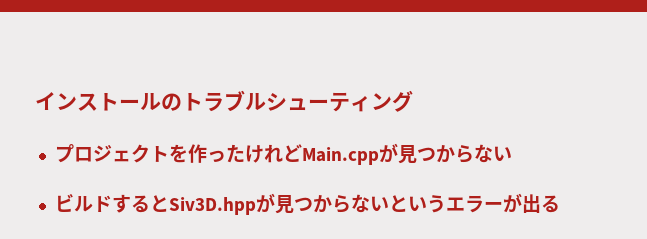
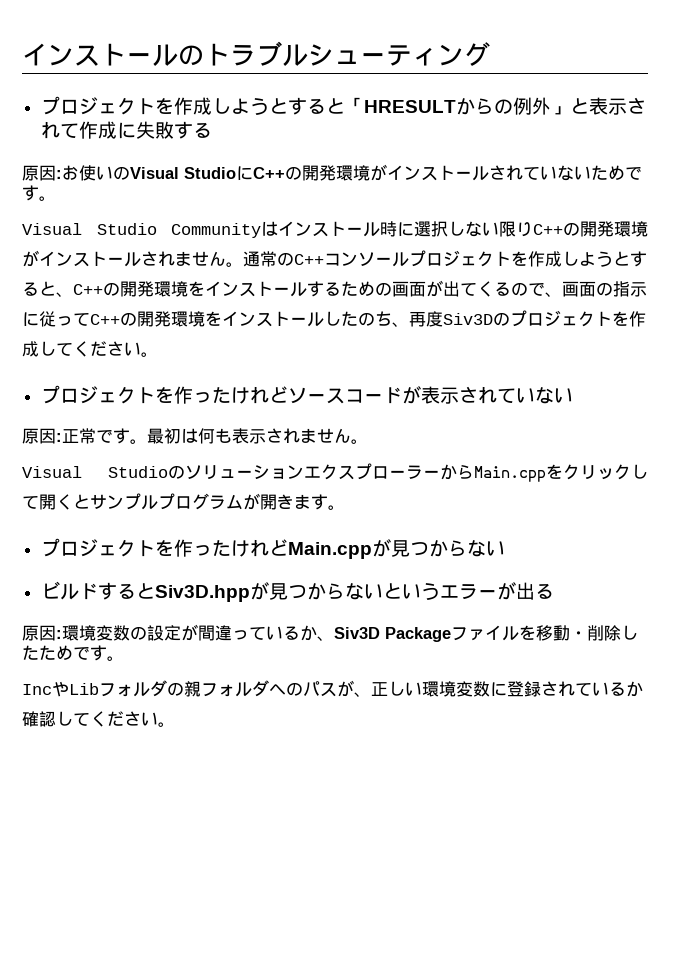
(413, 101) none -> [40,96,646,115] [40,121,212,139] [22,164,642,181] [22,185,56,201] [22,221,648,238] [22,250,647,267] [22,280,647,297] [22,310,646,327] [22,341,158,357] [40,385,573,404] [22,428,368,444] [22,463,648,482] [22,493,345,510] // プロジェクトを作成しようとすると「HRESULTからの例外」と表示されて作成に失敗する // 原因:お使いのVisual StudioにC++の開発環境がインストールされていないためです。 // Visual Studio Communityはインストール時に選択しない限りC++の開発環境がインストールされません。通常のC++コンソールプロジェクトを作成しようとすると、C++の開発環境をインストールするための画面が出てくるので、画面の指示に従ってC++の開発環境をインストールしたのち、再度Siv3Dのプロジェクトを作成してください。 // プロジェクトを作ったけれどソースコードが表示されていない // 原因:正常です。最初は何も表示されません。 // Visual StudioのソリューションエクスプローラーからMain.cppをクリックして開くとサンプルプログラムが開きます。
(560, 204) none -> [22,624,638,642] [22,645,124,661] [22,680,643,697] [22,711,175,727] // 原因:環境変数の設定が間違っているか、Siv3D Packageファイルを移動・削除したためです。 // IncやLibフォルダの親フォルダへのパスが、正しい環境変数に登録されているか確認してください。

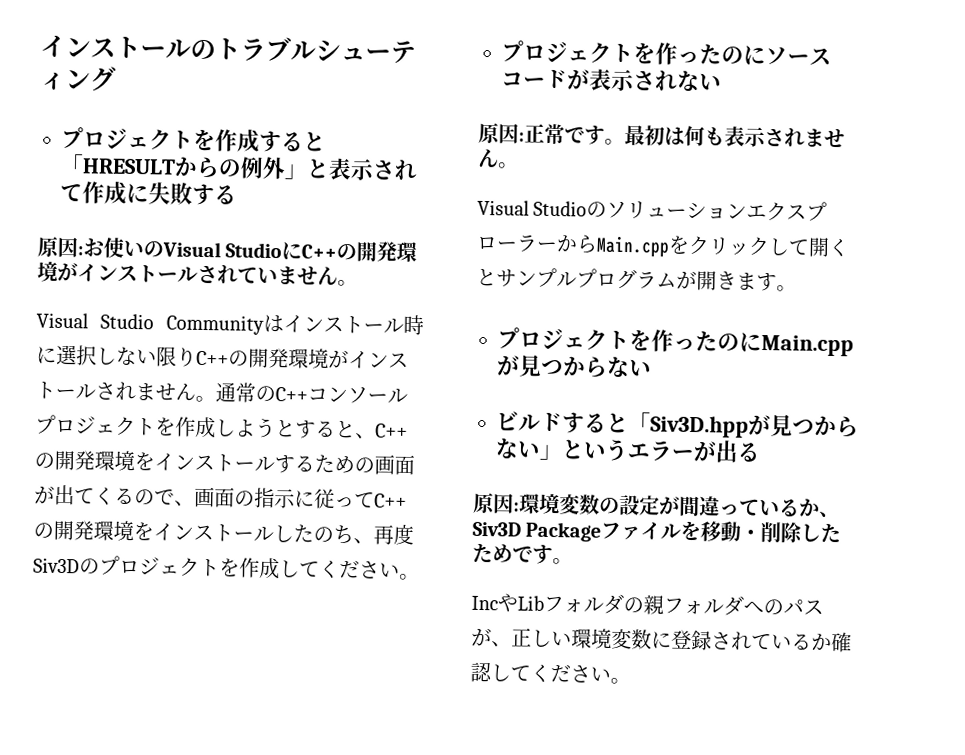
[211,98,288,115] しようと -> (260, 141) none
[557,165,642,181] [22,185,39,201] ないためです -> [277,266,338,285] ません
[230,386,288,404] けれど -> [721,45,766,66] のに
[496,388,535,403] てい -> (678, 80) none
[230,539,288,557] けれど -> [717,332,762,352] のに
(155, 591) none -> [628,412,651,432] 「
(383, 591) none -> [539,444,563,461] 」

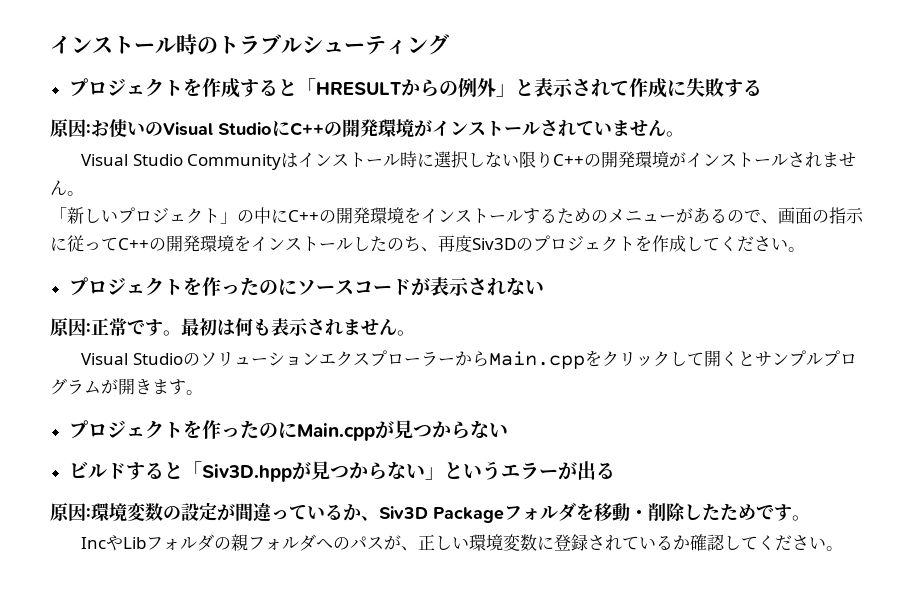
[40,34,191,60] インストール -> [50,34,197,55] インストール時
[215,382,408,404] [35,414,376,439] 通常のC++コンソールプロジェクトを作成しようとすると、 -> [50,207,288,224] // 「新しいプロジェクト」の中に
[374,454,415,476] [34,484,115,506] 画面が出てく -> [608,208,710,224] メニューがあ
[620,521,682,541] ァイル -> [522,503,576,521] ォルダ

